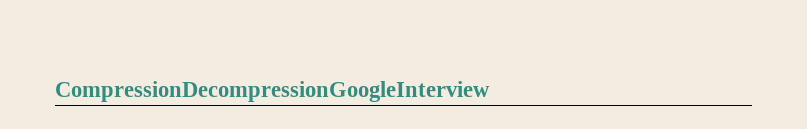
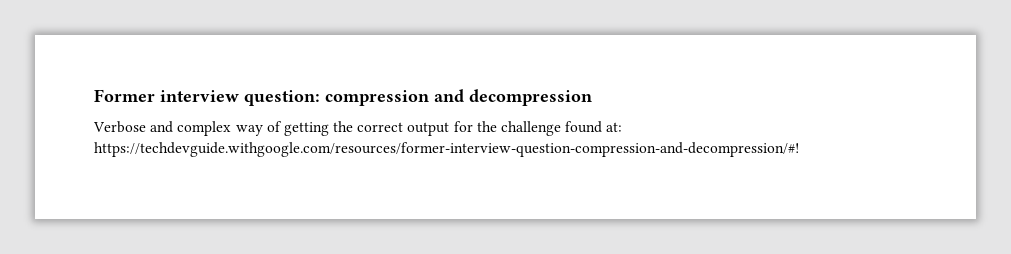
[55,81,490,102] CompressionDecompressionGoogleInterview -> [94,89,592,106] [93,121,623,136] [94,142,799,157] Former interview question: compression and decompression // Verbose and complex way of getting the correct output for the challenge found at: https://techdevguide.withgoogle.com/resources/former-interview-question-compression-and-decompression/#!

